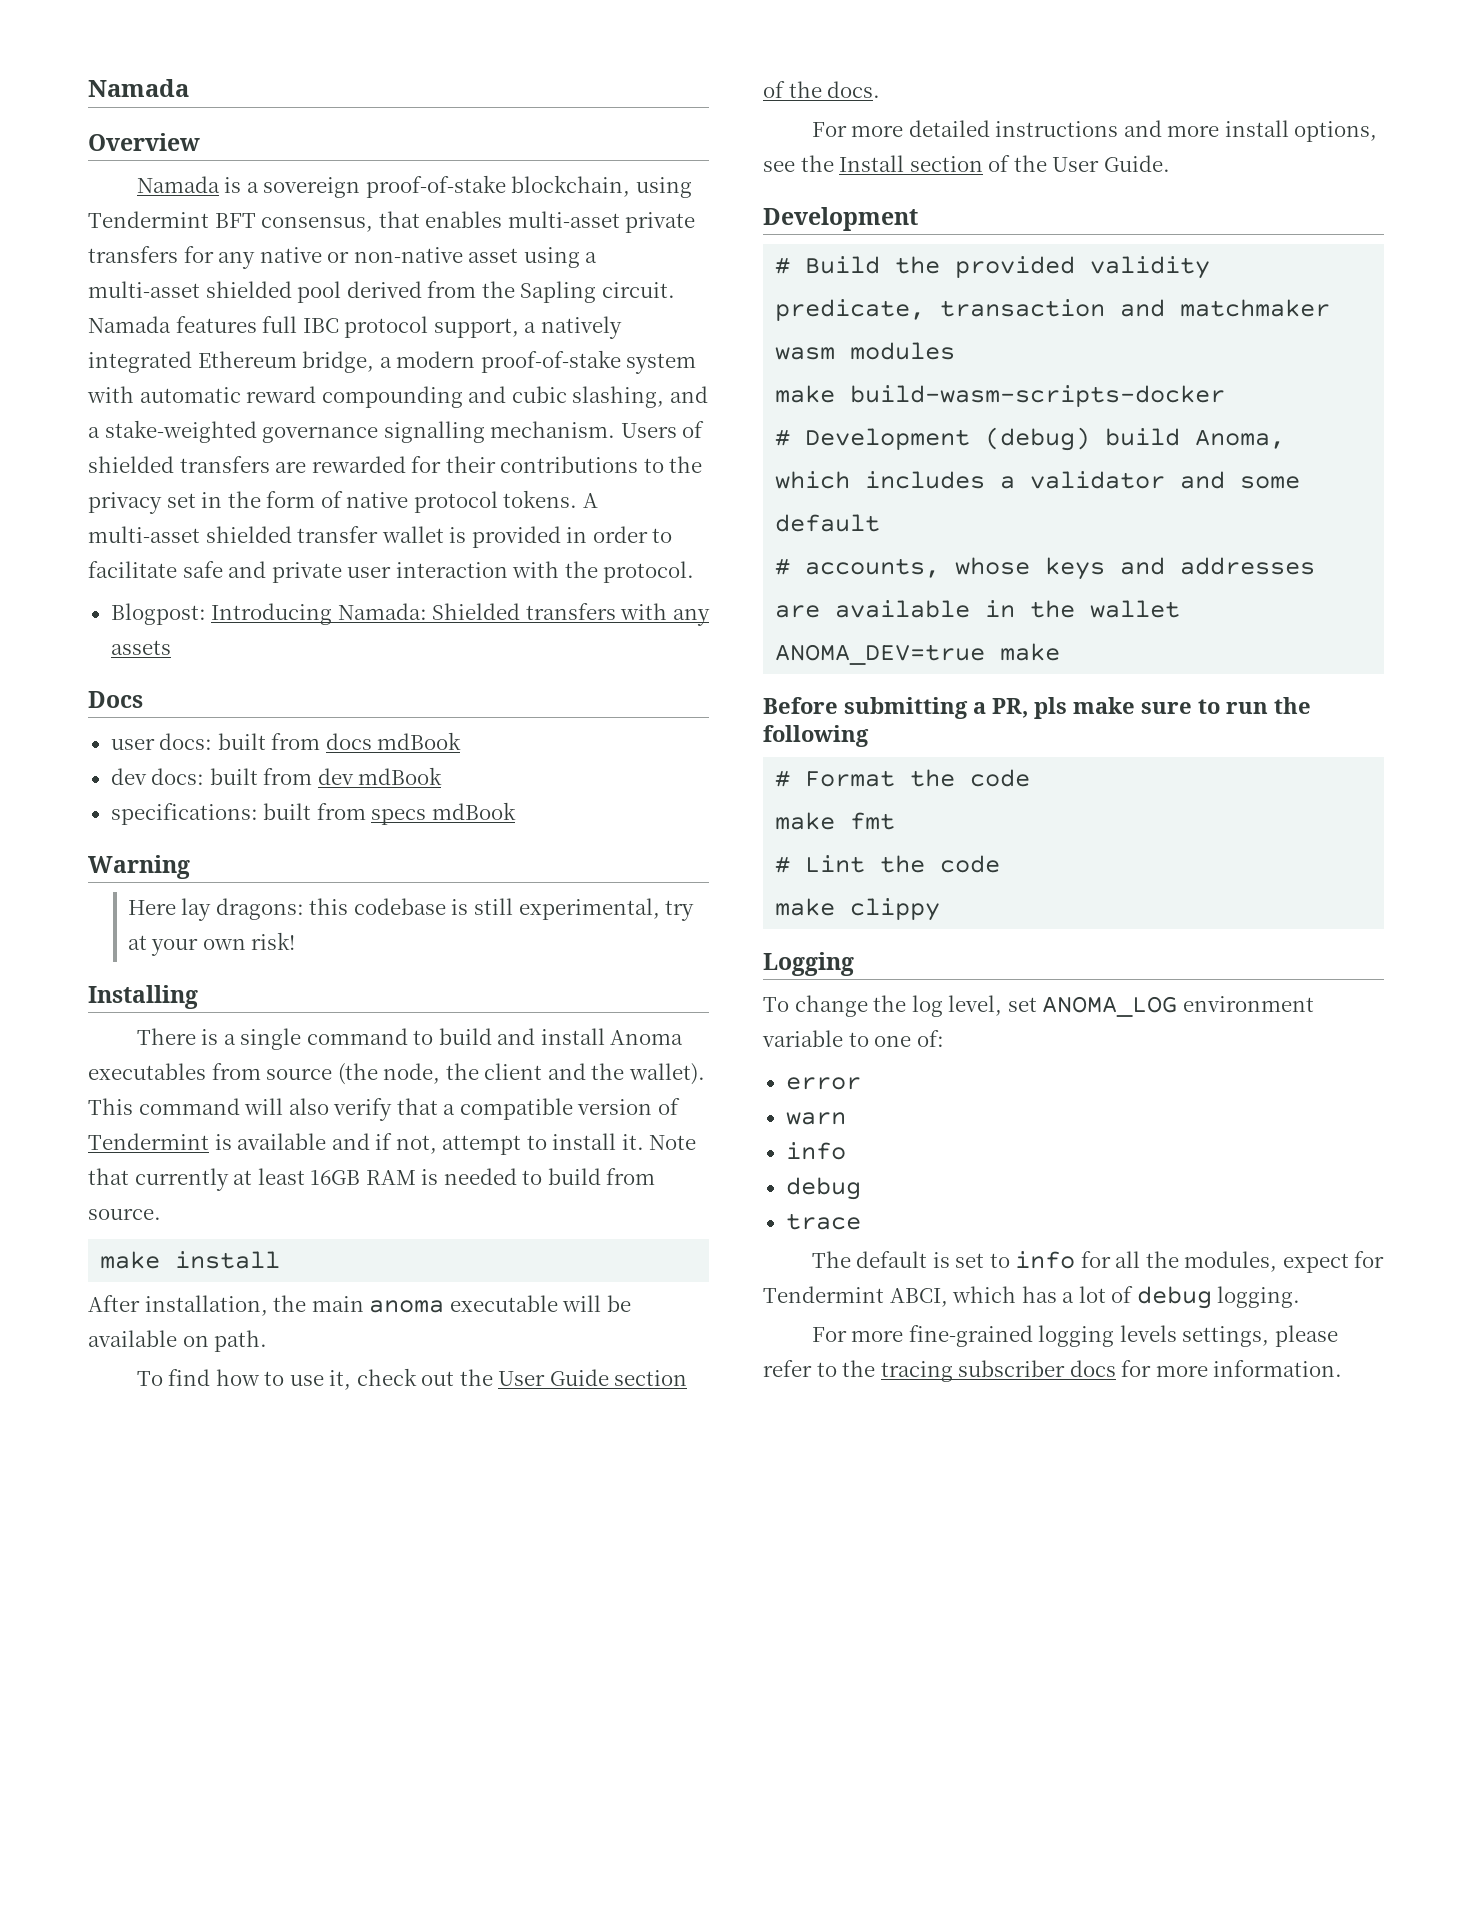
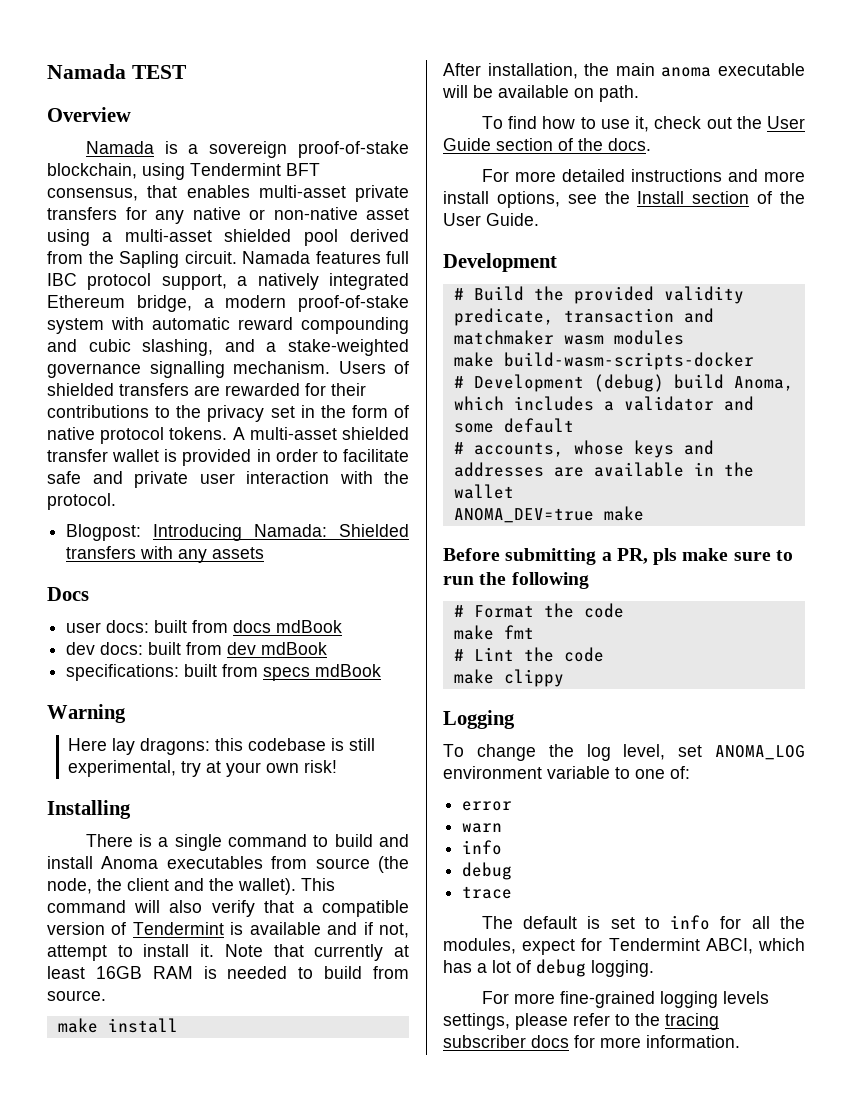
[88,79,189,97] Namada -> [47,64,187,79] Namada TEST

